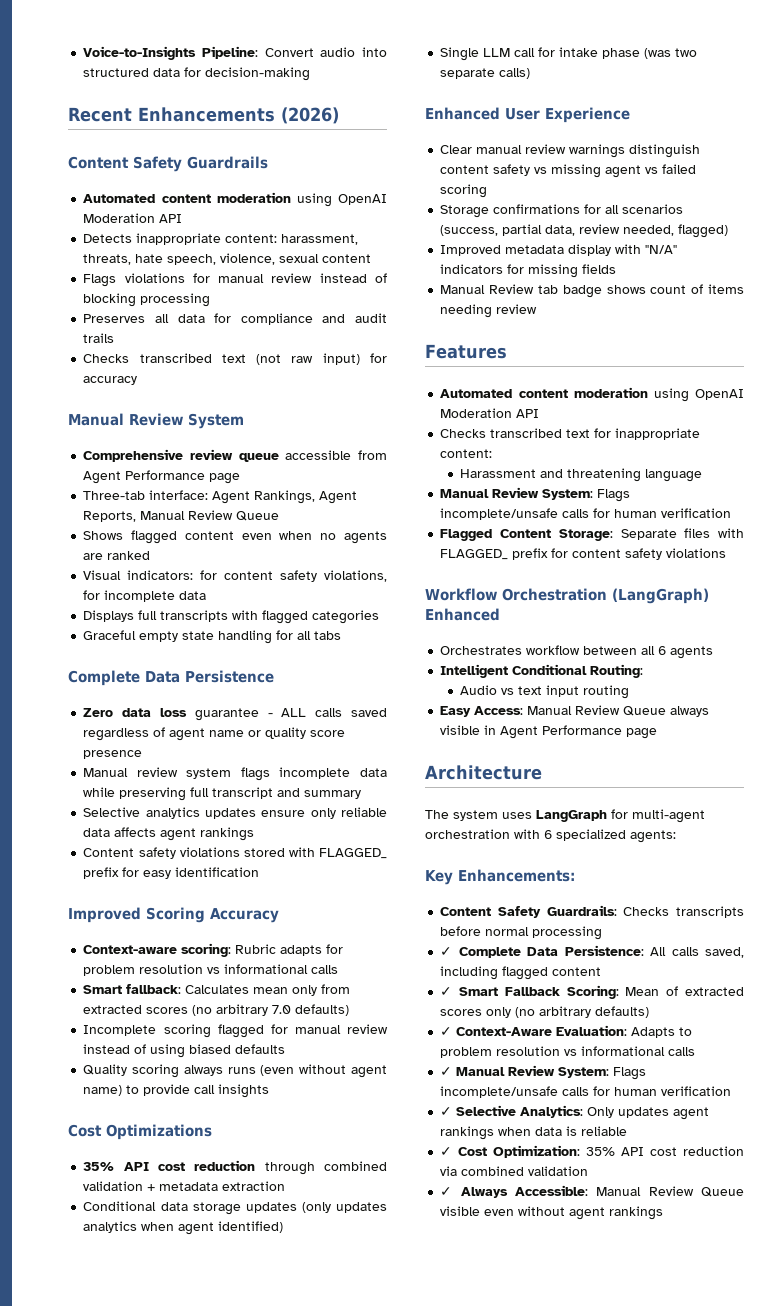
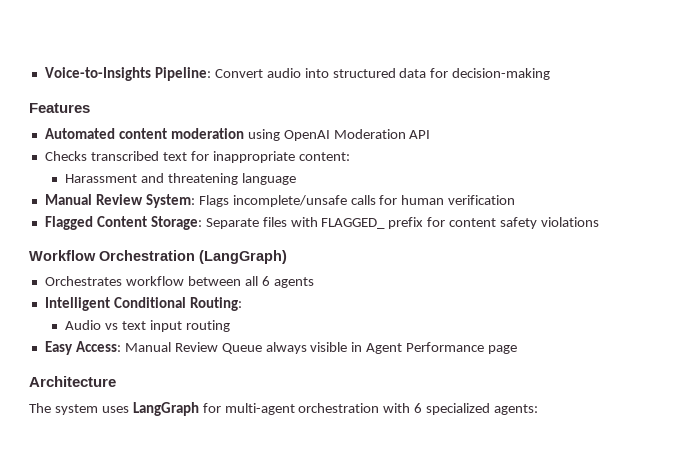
[68,107,339,124] [68,156,268,172] [83,192,387,207] [83,213,183,223] [83,233,359,245] [83,253,372,265] [83,273,387,287] [83,293,211,307] [83,313,387,325] [83,333,115,343] [83,353,388,365] [83,376,138,385] [68,413,244,429] [83,449,387,462] [83,470,241,484] [83,490,358,504] [83,510,280,522] [83,530,387,544] [83,551,151,560] [83,570,388,582] [83,590,207,602] [83,610,380,624] [83,630,342,644] [68,670,274,686] [83,708,388,721] [83,727,346,741] [83,750,143,759] [83,767,387,781] [83,787,362,801] [83,807,387,819] [83,827,255,841] [83,847,387,859] [83,867,260,879] [68,907,279,923] [83,943,344,957] [83,964,339,976] [83,984,351,996] [83,1004,350,1016] [83,1024,388,1038] [83,1044,286,1058] [83,1064,387,1078] [83,1084,270,1098] [68,1124,212,1140] [83,1160,387,1175] [83,1181,286,1191] [83,1201,387,1215] [83,1221,284,1235] [440,47,698,61] [440,68,531,79] [425,107,630,123] [440,144,701,158] [440,164,697,178] [440,184,488,198] [440,204,684,218] [440,224,729,238] [440,244,678,256] [440,264,617,278] [440,284,744,298] [440,304,538,318] // Recent Enhancements (2026) // Content Safety Guardrails // Automated content moderation using OpenAI Moderation API // Detects inappropriate content: harassment, threats, hate speech, violence, sexual content // Flags violations for manual review instead of blocking processing // Preserves all data for compliance and audit trails // Checks transcribed text (not raw input) for accuracy // Manual Review System // Comprehensive review queue accessible from Agent Performance page // Three-tab interface: Agent Rankings, Agent Reports, Manual Review Queue // Shows flagged content even when no agents are ranked // Visual indicators: for content safety violations, for incomplete data // Displays full transcripts with flagged categories // Graceful empty state handling for all tabs // Complete Data Persistence // Zero data loss guarantee - ALL calls saved regardless of agent name or quality score presence // Manual review system flags incomplete data while preserving full transcript and summary // Selective analytics updates ensure only reliable data affects agent rankings // Content safety violations stored with FLAGGED_ prefix for easy identification // Improved Scoring Accuracy // Context-aware scoring: Rubric adapts for problem resolution vs informational calls // Smart fallback: Calculates mean only from extracted scores (no arbitrary 7.0 defaults) // Incomplete scoring flagged for manual review instead of using biased defaults // Quality scoring always runs (even without agent name) to provide call insights // Cost Optimizations // 35% API cost reduction through combined validation + metadata extraction // Conditional data storage updates (only updates analytics when agent identified) // Single LLM call for intake phase (was two separate calls) // Enhanced User Experience // Clear manual review warnings distinguish content safety vs missing agent vs failed scoring // Storage confirmations for all scenarios (success, partial data, review needed, flagged) // Improved metadata display with "N/A" indicators for missing fields // Manual Review tab badge shows count of items needing review -> (551, 74) none
[425,608,500,621] Enhanced -> (287, 257) none
[425,869,575,885] [440,905,744,918] [440,926,603,940] [440,945,744,958] [440,966,602,980] [440,985,744,999] [440,1006,650,1018] [440,1025,693,1038] [440,1046,696,1058] [440,1065,647,1080] [440,1086,732,1098] [440,1105,710,1120] [440,1126,628,1140] [440,1145,744,1158] [440,1166,589,1176] [440,1185,744,1198] [440,1206,664,1220] // Key Enhancements: // Content Safety Guardrails: Checks transcripts before normal processing // ✓ Complete Data Persistence: All calls saved, including flagged content // ✓ Smart Fallback Scoring: Mean of extracted scores only (no arbitrary defaults) // ✓ Context-Aware Evaluation: Adapts to problem resolution vs informational calls // ✓ Manual Review System: Flags incomplete/unsafe calls for human verification // ✓ Selective Analytics: Only updates agent rankings when data is reliable // ✓ Cost Optimization: 35% API cost reduction via combined validation // ✓ Always Accessible: Manual Review Queue visible even without agent rankings -> (539, 409) none

